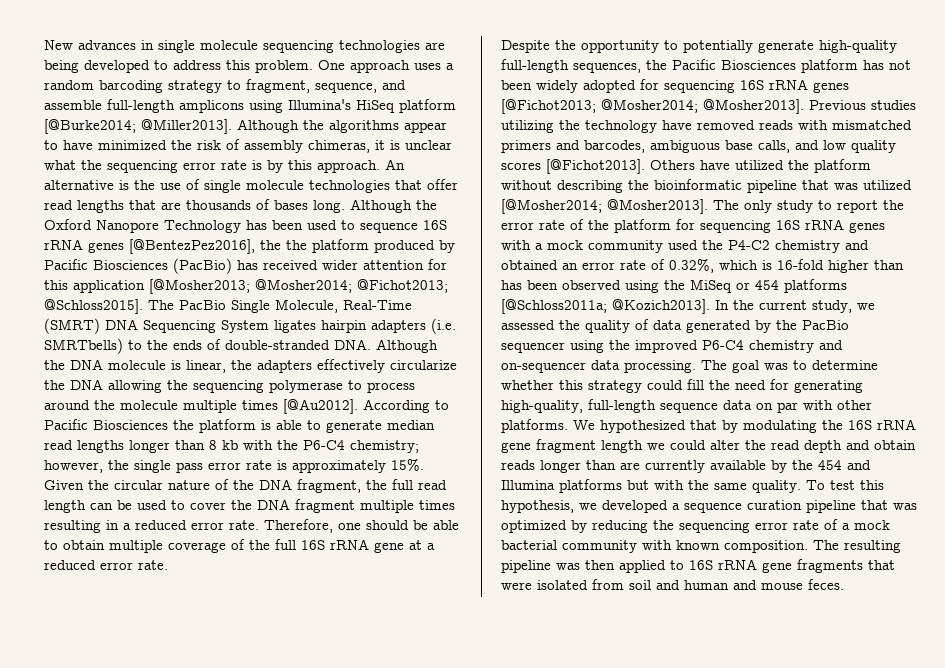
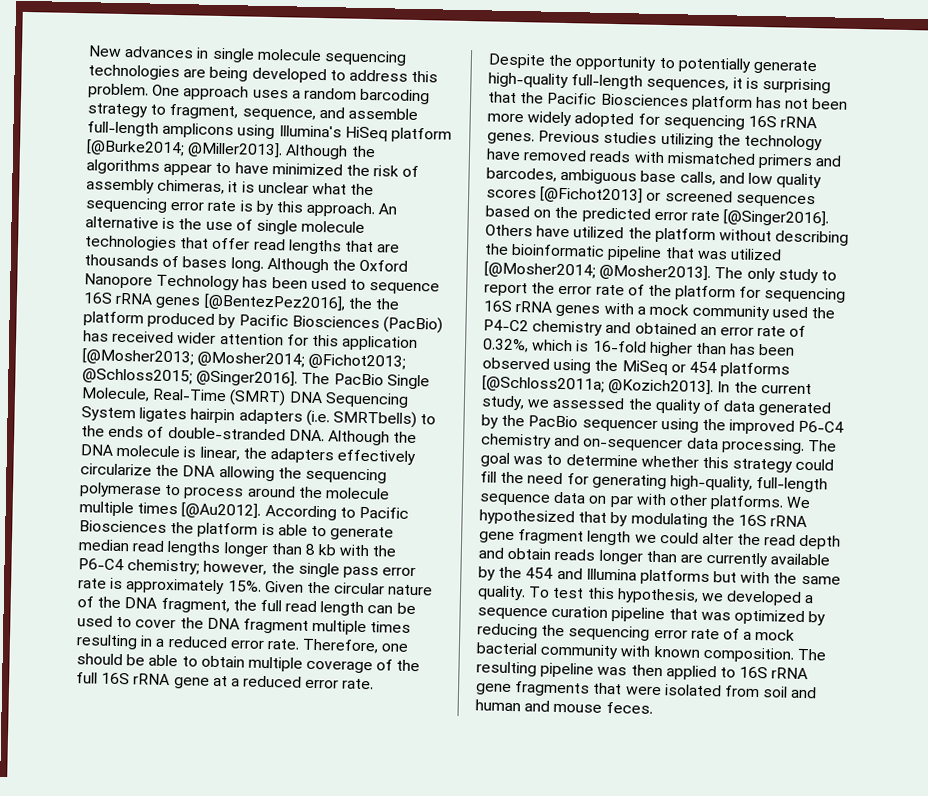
[44,299,143,314] @Schloss2015]. -> [82,368,299,387] @Schloss2015; @Singer2016].
(641, 68) none -> [732,77,831,94] [488,91,517,104] it is surprising that
(532, 85) none -> [487,113,524,123] more
[813,82,849,93] [501,99,804,114] genes [@Fichot2013; @Mosher2014; @Mosher2013]. -> [487,132,535,145] genes.
[546,159,645,174] [@Fichot2013]. -> [540,186,816,208] [485,205,830,227] [@Fichot2013] or screened sequences based on the predicted error rate [@Singer2016].

